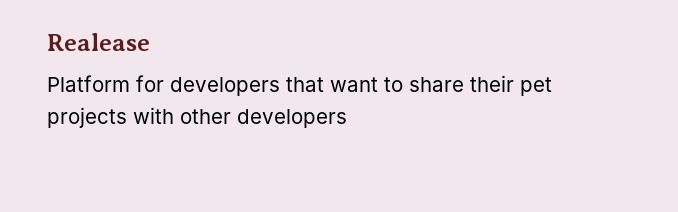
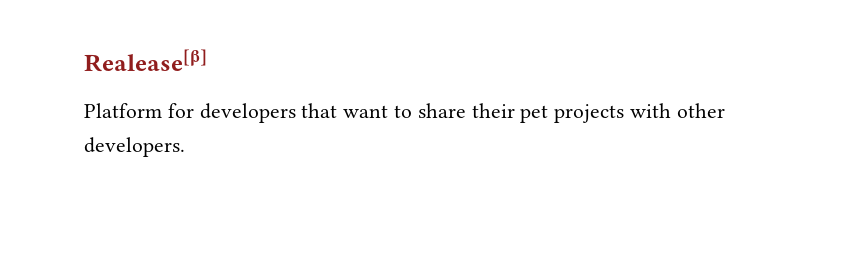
[47,33,150,51] Realease -> [84,49,207,72] Realease[β]
[237,109,347,128] developers -> [84,137,185,157] developers.

